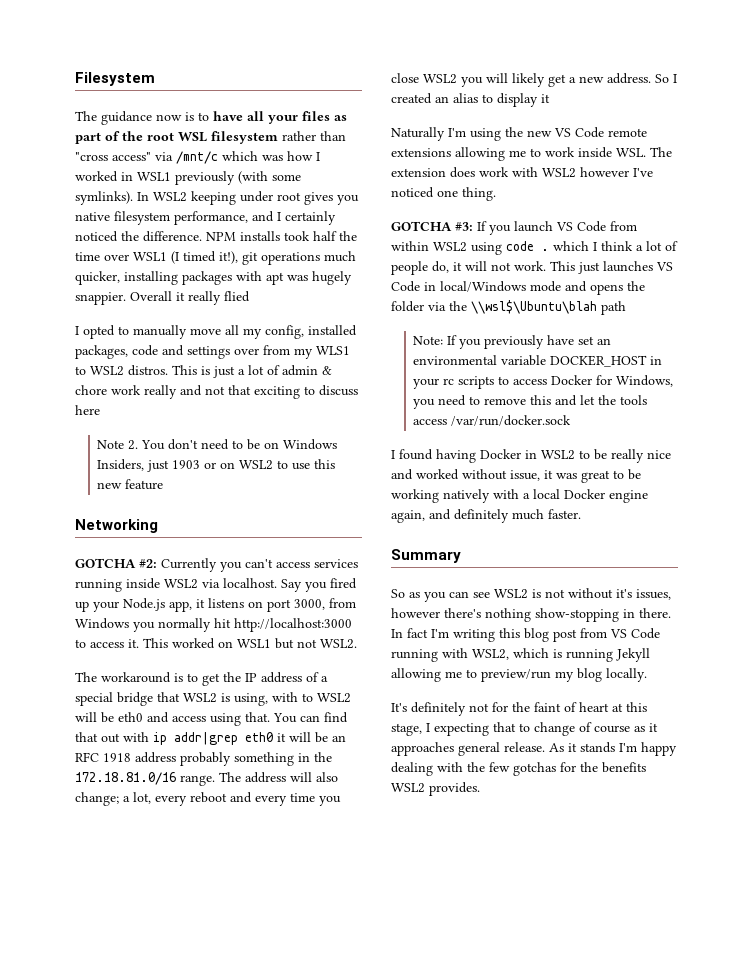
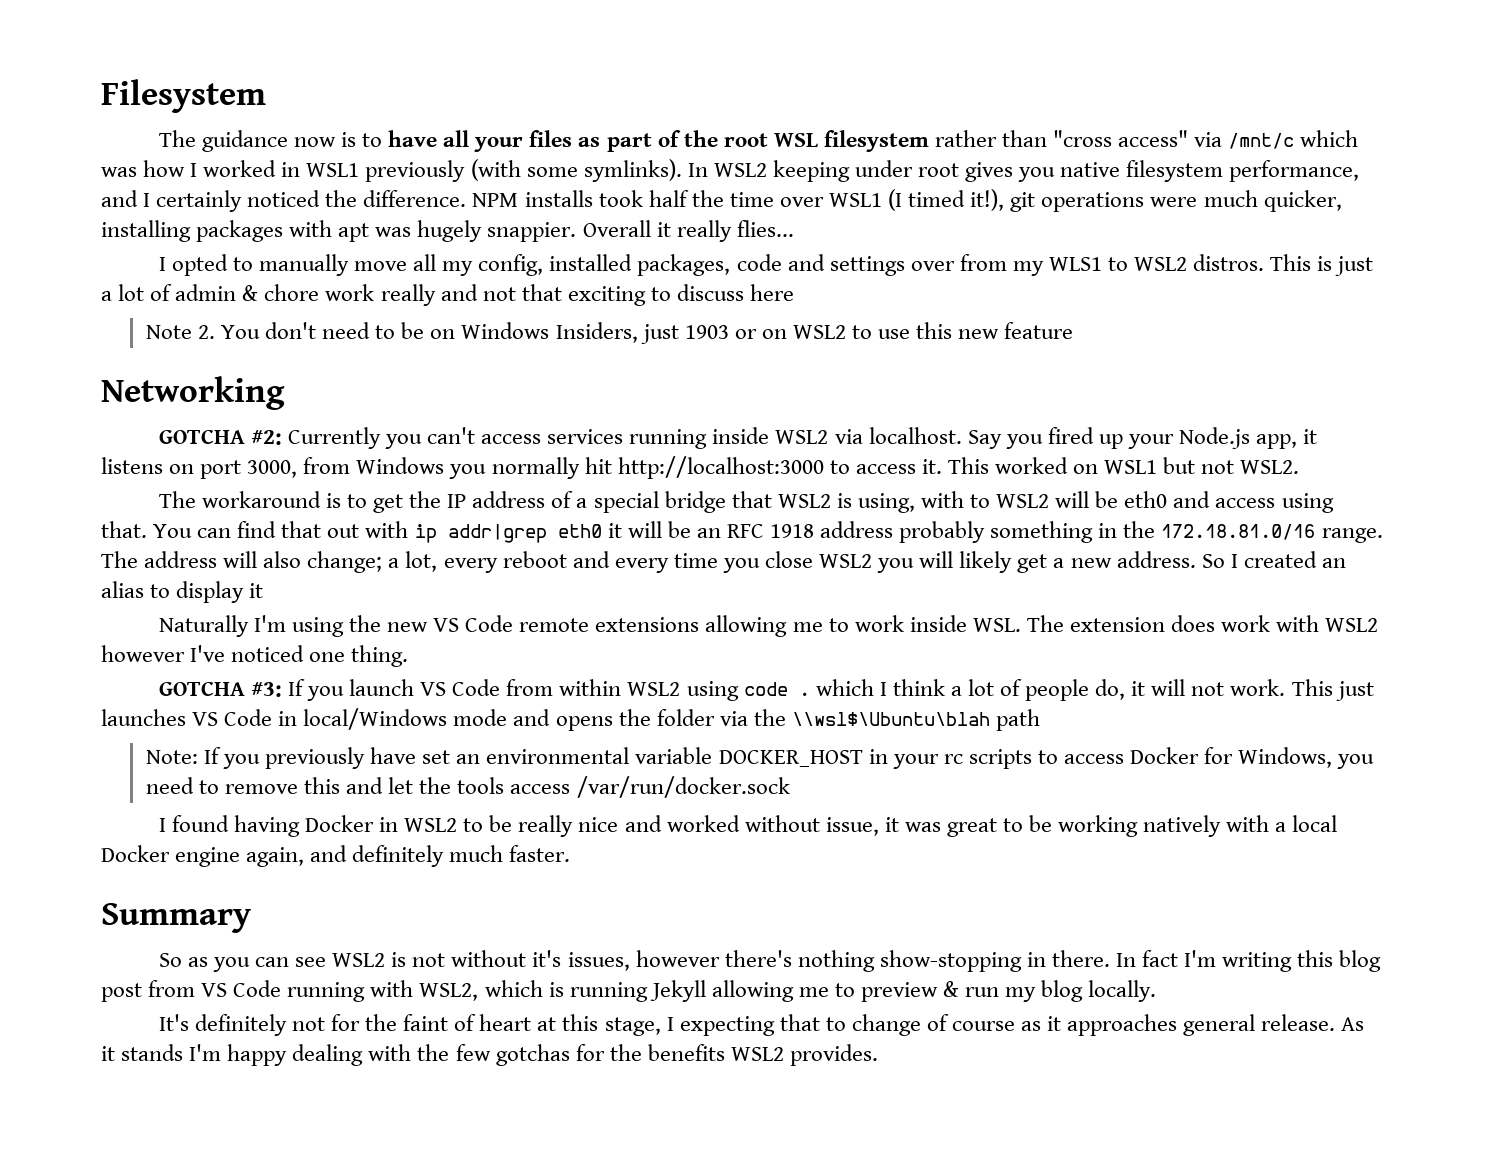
(320, 258) none -> [1150,197,1198,207] were
[224,291,250,302] flied -> [736,220,794,237] flies...
[481,669,551,682] preview/run -> [861,981,1000,1002] preview & run

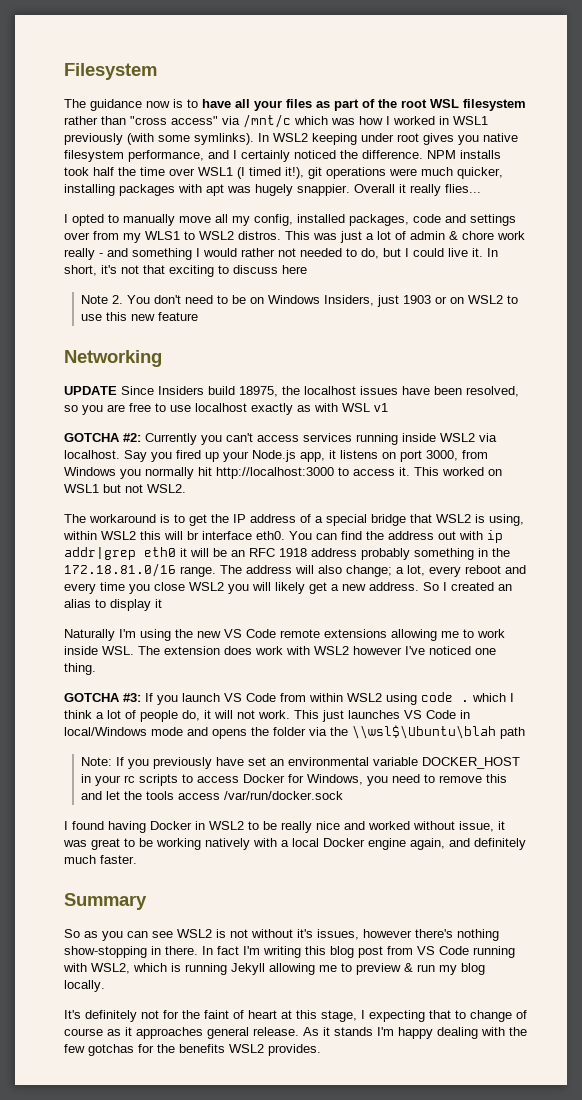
[1317,256,1333,271] is -> [313,233,337,240] was
[440,284,478,301] and -> [99,248,498,260] [64,265,117,276] - and something I would rather not needed to do, but I could live it. In short, it's
(285, 393) none -> [64,386,519,397] [64,403,388,415] // UPDATE Since Insiders build 18975, the localhost issues have been resolved, so you are free to use localhost exactly as with WSL v1
[920,491,1334,513] [101,521,147,538] with to WSL2 will be eth0 and access using that. -> [63,531,285,540] within WSL2 this will br interface eth0.
[281,521,322,538] that -> [366,531,434,540] the address

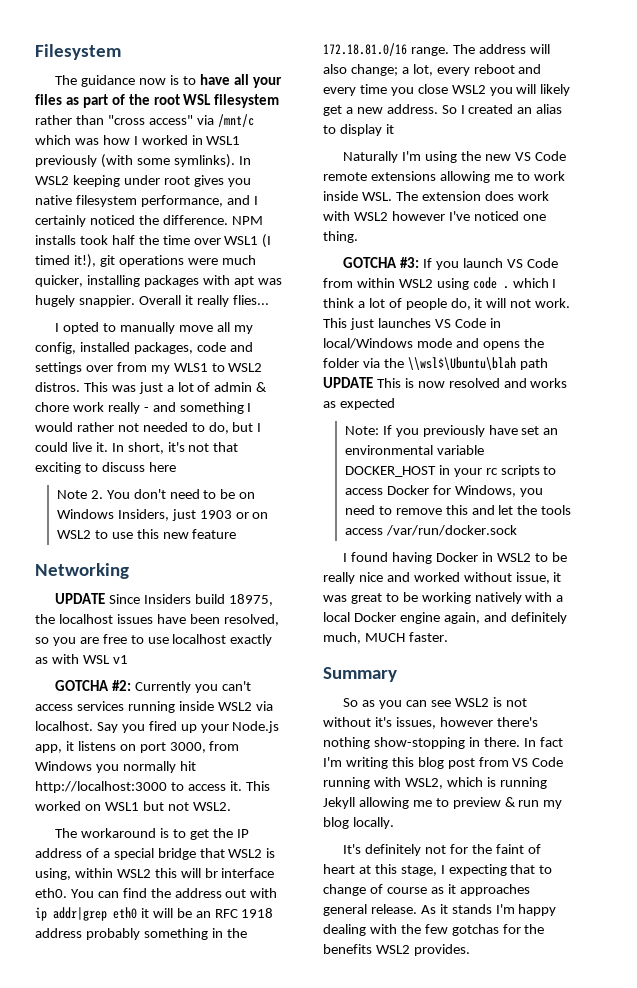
(525, 733) none -> [323,377,568,388] [323,398,395,410] UPDATE This is now resolved and works as expected
[64,855,96,864] much -> [323,632,405,644] much, MUCH

